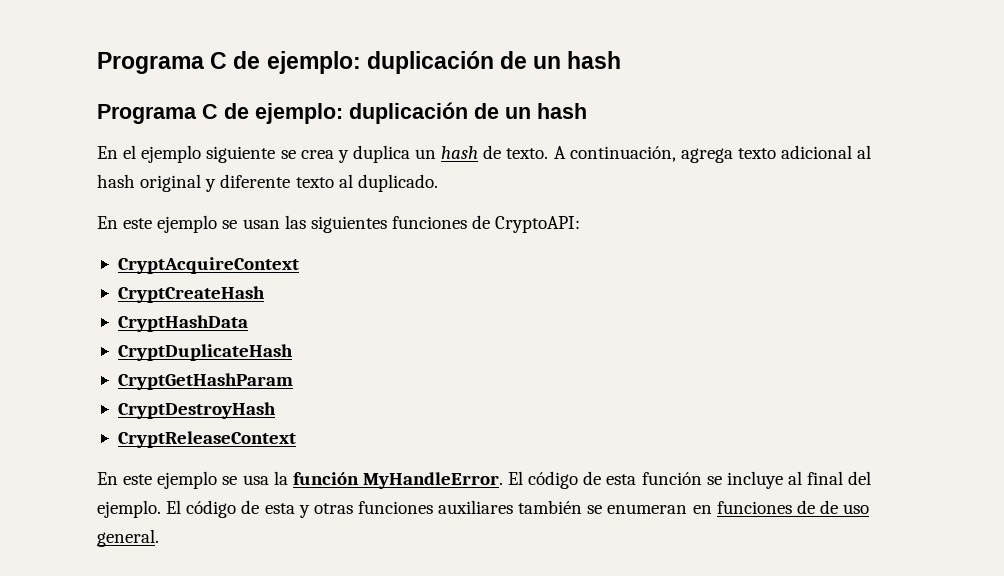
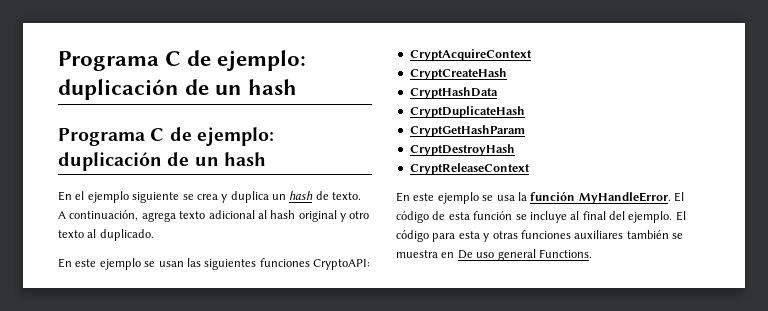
[220,174,291,188] diferente -> [349,211,370,219] otro
[472,215,491,229] de -> (310, 262) none
[241,500,260,514] de -> [432,233,456,242] para
[607,500,870,514] [97,529,159,547] enumeran en funciones de de uso general. -> [396,249,592,261] muestra en De uso general Functions.

